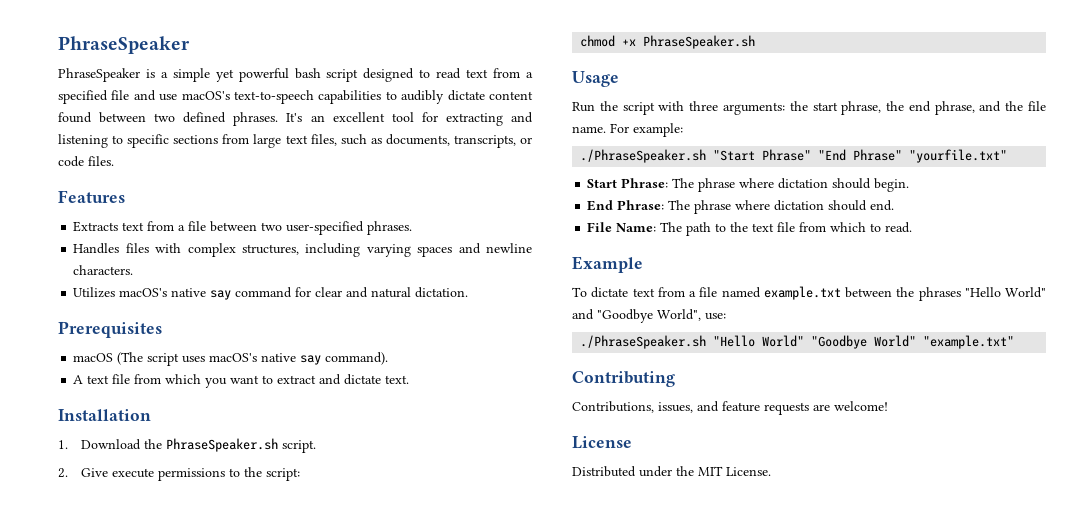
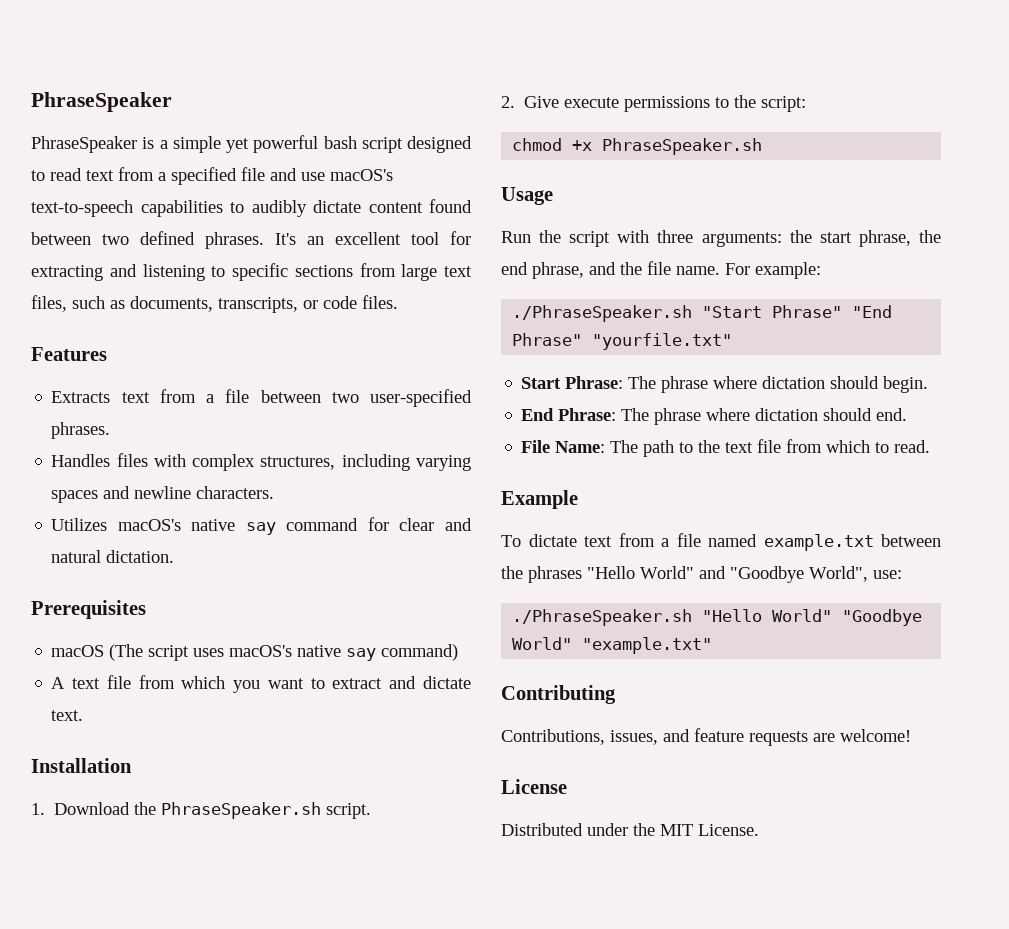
[325,352,389,365] command). -> [381,644,459,661] command)

